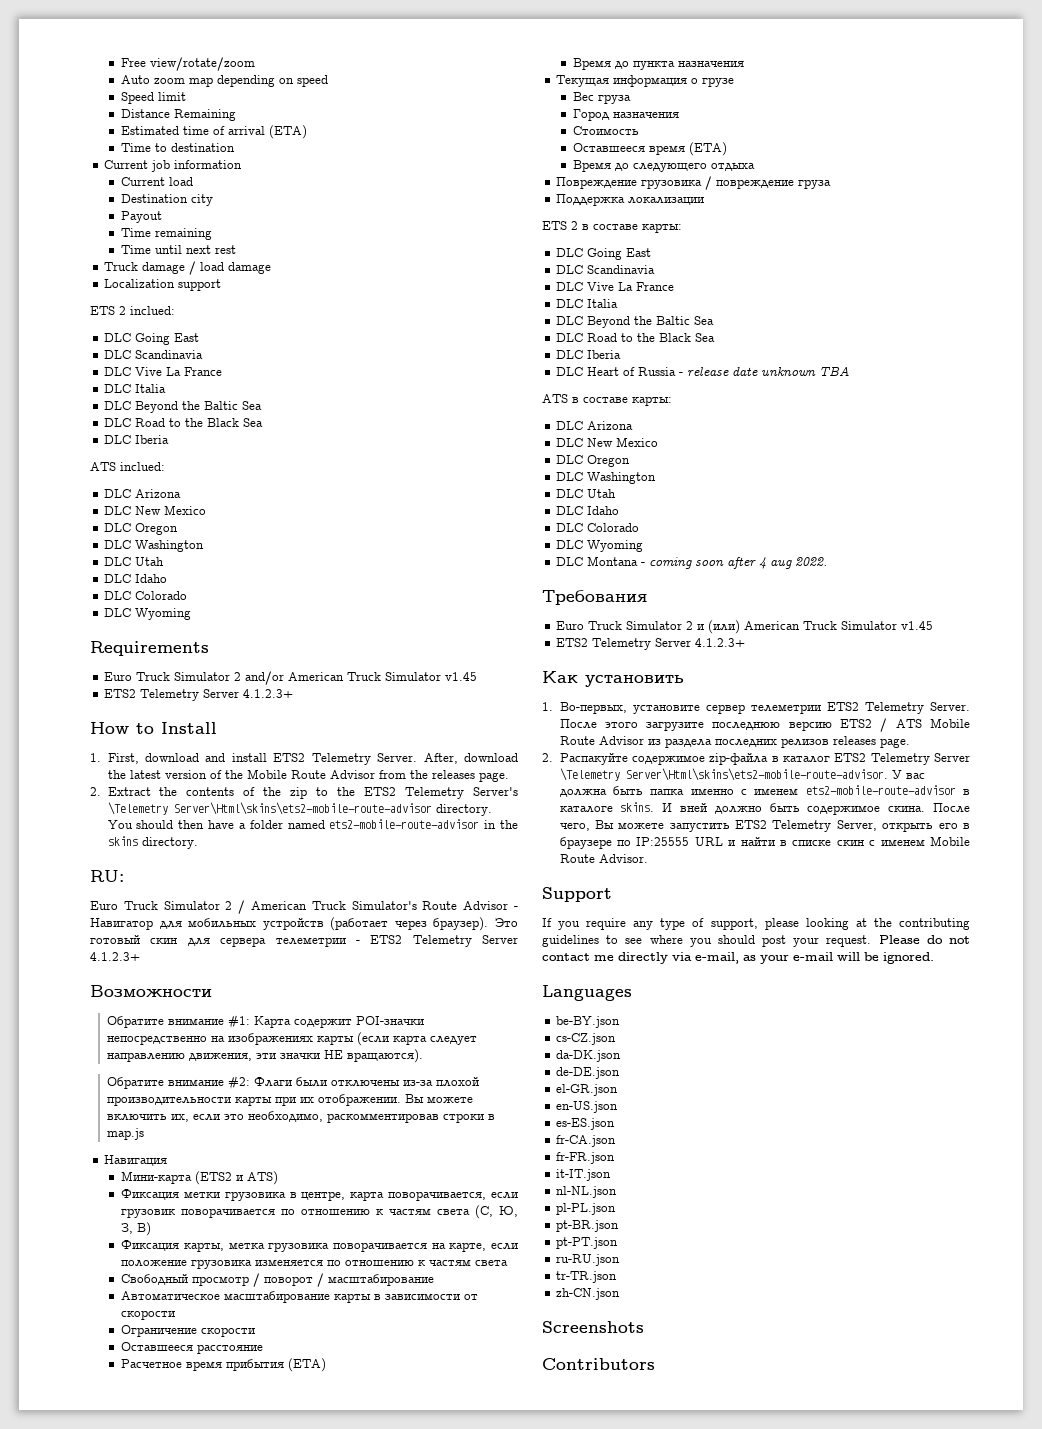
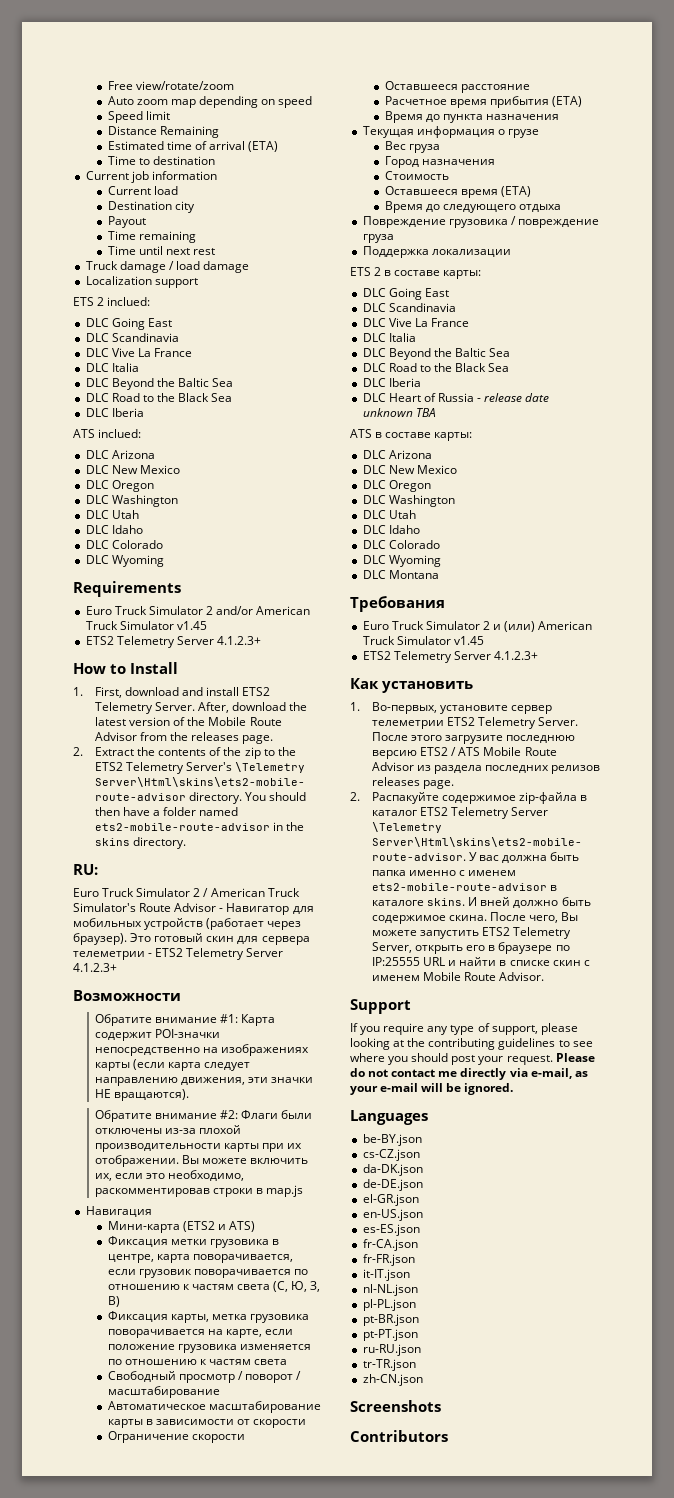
[641,557,828,569] - coming soon after 4 aug 2022. -> (439, 574) none

